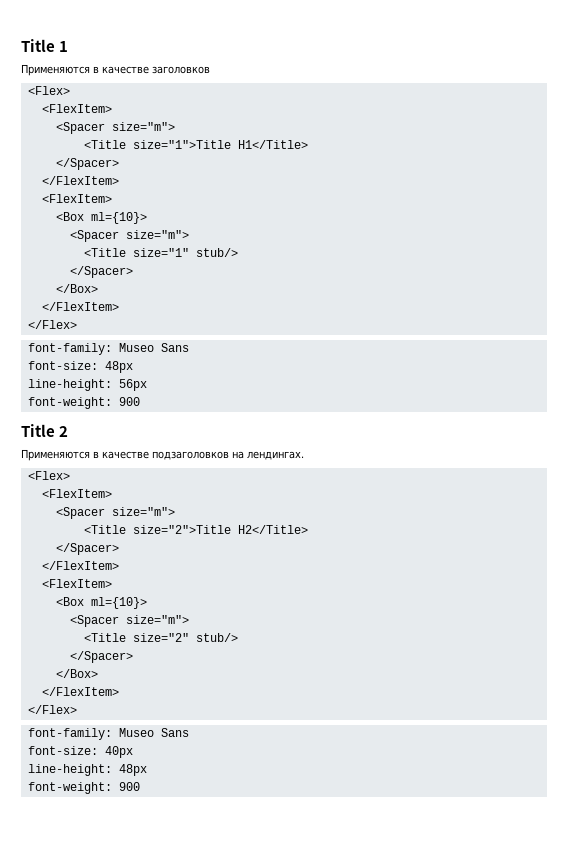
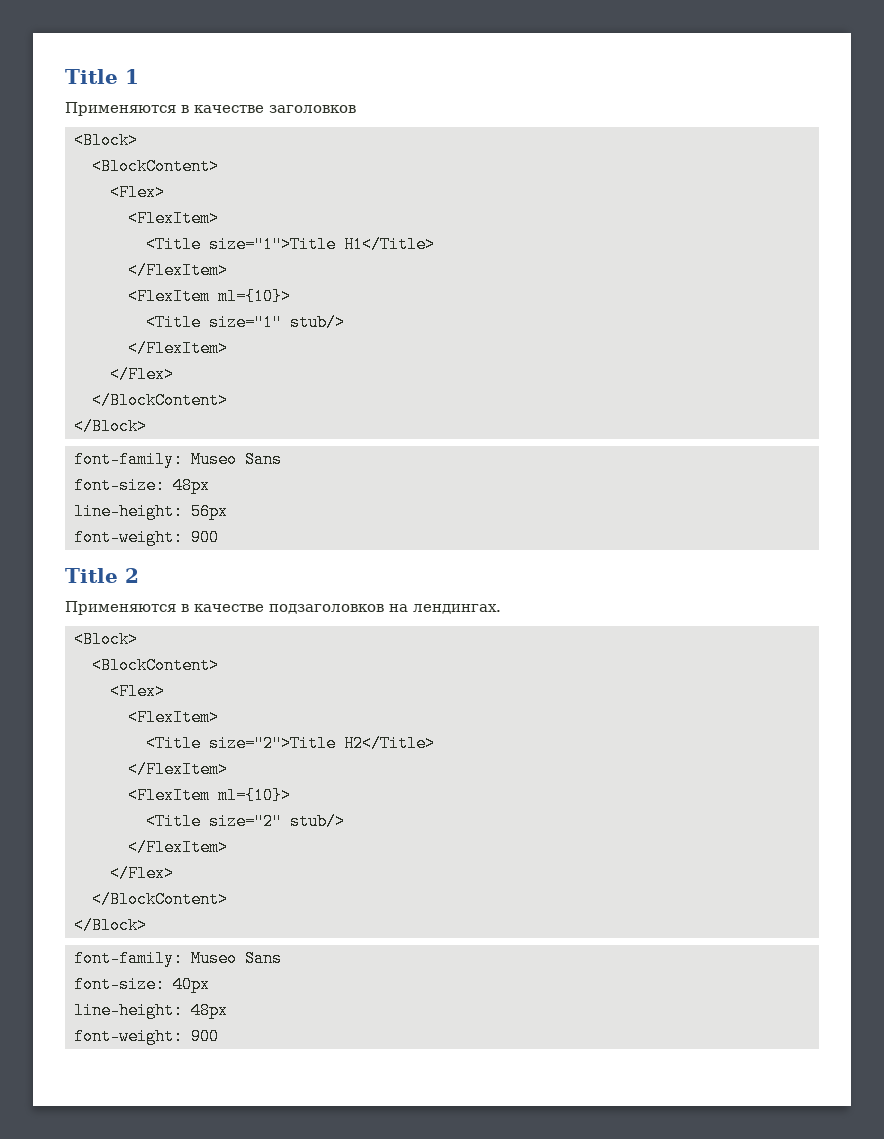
[27,86,70,95] [41,104,112,113] [55,122,175,134] // <Flex> // <FlexItem> // <Spacer size="m"> -> [73,132,138,149] [91,158,219,175] [109,184,165,201] [127,210,219,227] // <Block> // <BlockContent> // <Flex> // <FlexItem>
[55,158,119,170] [41,176,119,185] [41,194,112,203] [55,212,147,224] [69,230,189,242] // </Spacer> // </FlexItem> // <FlexItem> // <Box ml={10}> // <Spacer size="m"> -> [127,262,228,279] [127,288,291,305] // </FlexItem> // <FlexItem ml={10}>
[69,266,133,278] [55,284,98,293] [41,302,119,311] [27,320,77,329] // </Spacer> // </Box> // </FlexItem> // </Flex> -> [127,340,228,357] [109,366,174,383] [91,392,228,409] [73,418,147,435] // </FlexItem> // </Flex> // </BlockContent> // </Block>
[27,471,70,480] [41,489,112,498] [55,507,175,519] // <Flex> // <FlexItem> // <Spacer size="m"> -> [73,631,138,648] [91,657,219,674] [109,683,165,700] [127,709,219,726] // <Block> // <BlockContent> // <Flex> // <FlexItem>
[55,543,119,555] [41,561,119,570] [41,579,112,588] [55,597,147,609] [69,615,189,627] // </Spacer> // </FlexItem> // <FlexItem> // <Box ml={10}> // <Spacer size="m"> -> [127,761,228,778] [127,787,291,804] // </FlexItem> // <FlexItem ml={10}>
[69,651,133,663] [55,669,98,678] [41,687,119,696] [27,705,77,714] // </Spacer> // </Box> // </FlexItem> // </Flex> -> [127,839,228,856] [109,865,174,882] [91,891,228,908] [73,917,147,934] // </FlexItem> // </Flex> // </BlockContent> // </Block>

